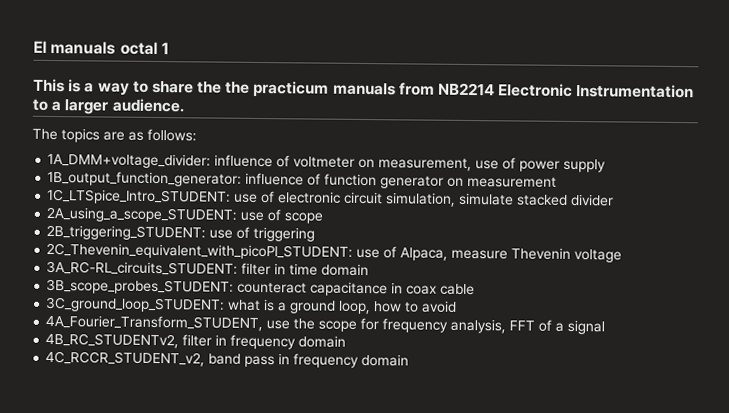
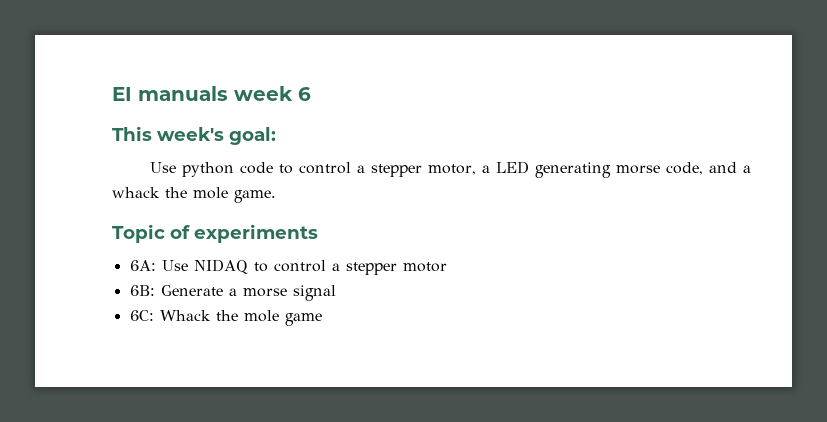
[119,41,170,56] octal 1 -> [234,86,311,101] week 6
[68,79,695,99] [32,98,185,115] [32,128,197,143] [47,152,607,173] [47,170,558,189] [47,188,615,207] [46,206,324,224] [46,224,316,242] [46,242,623,263] [46,260,370,277] [46,278,476,297] [45,296,458,315] [45,314,606,335] [45,332,347,350] [45,350,410,368] is a way to share the the practicum manuals from NB2214 Electronic Instrumentation to a larger audience. // The topics are as follows: // 1A_DMM+voltage_divider: influence of voltmeter on measurement, use of power supply // 1B_output_function_generator: influence of function generator on measurement // 1C_LTSpice_Intro_STUDENT: use of electronic circuit simulation, simulate stacked divider // 2A_using_a_scope_STUDENT: use of scope // 2B_triggering_STUDENT: use of triggering // 2C_Thevenin_equivalent_with_picoPI_STUDENT: use of Alpaca, measure Thevenin voltage // 3A_RC-RL_circuits_STUDENT: filter in time domain // 3B_scope_probes_STUDENT: counteract capacitance in coax cable // 3C_ground_loop_STUDENT: what is a ground loop, how to avoid // 4A_Fourier_Transform_STUDENT, use the scope for frequency analysis, FFT of a signal // 4B_RC_STUDENTv2, filter in frequency domain // 4C_RCCR_STUDENT_v2, band pass in frequency domain -> [157,127,276,145] [150,161,752,178] [112,187,276,203] [112,224,318,243] [129,259,447,275] [129,285,336,301] [129,310,322,326] week's goal: // Use python code to control a stepper motor, a LED generating morse code, and a whack the mole game. // Topic of experiments // 6A: Use NIDAQ to control a stepper motor // 6B: Generate a morse signal // 6C: Whack the mole game

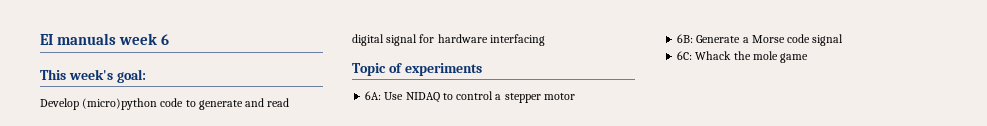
[150,161,752,178] [112,187,276,203] Use python code to control a stepper motor, a LED generating morse code, and a whack the mole game. -> [40,98,290,110] [352,34,545,46] Develop (micro)python code to generate and read digital signal for hardware interfacing
[242,288,287,297] morse -> [751,34,811,43] Morse code

